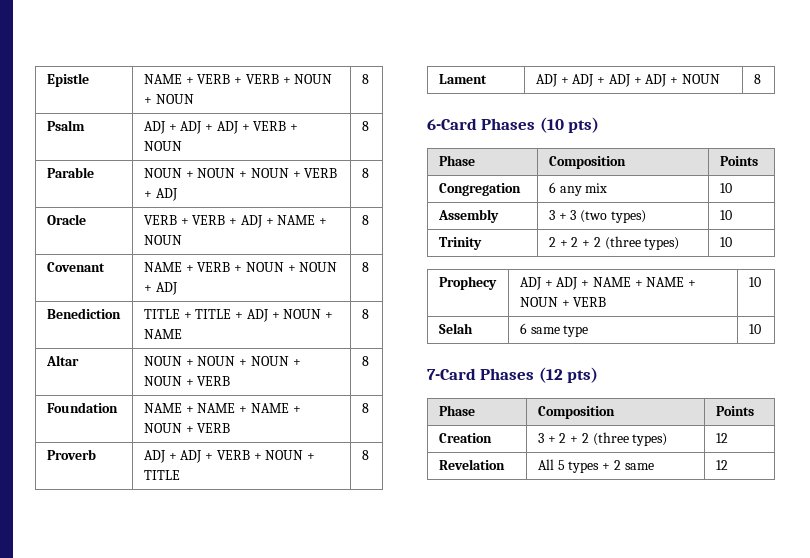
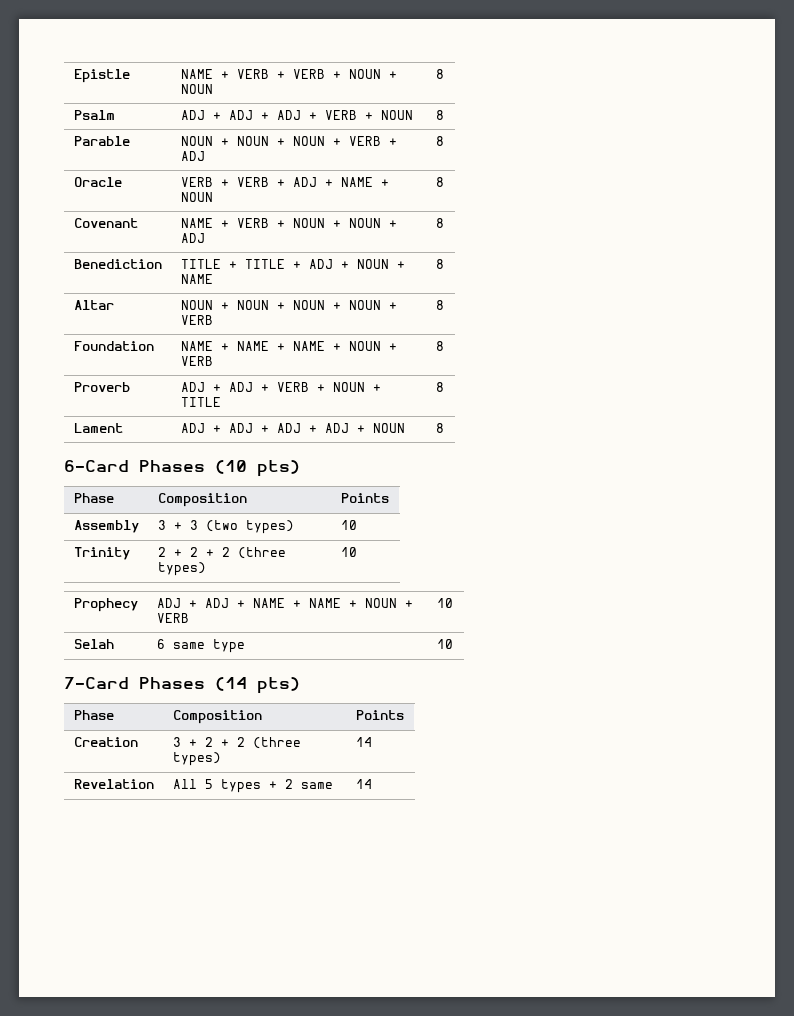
[438,183,521,196] [548,182,608,196] [719,183,732,193] // Congregation | 6 any mix | 10 -> (389, 498) none
[538,367,563,383] (12 -> [215,677,247,691] (14
[715,433,728,443] 12 -> [355,737,372,747] 14
[715,460,728,470] 12 -> [355,779,372,789] 14

